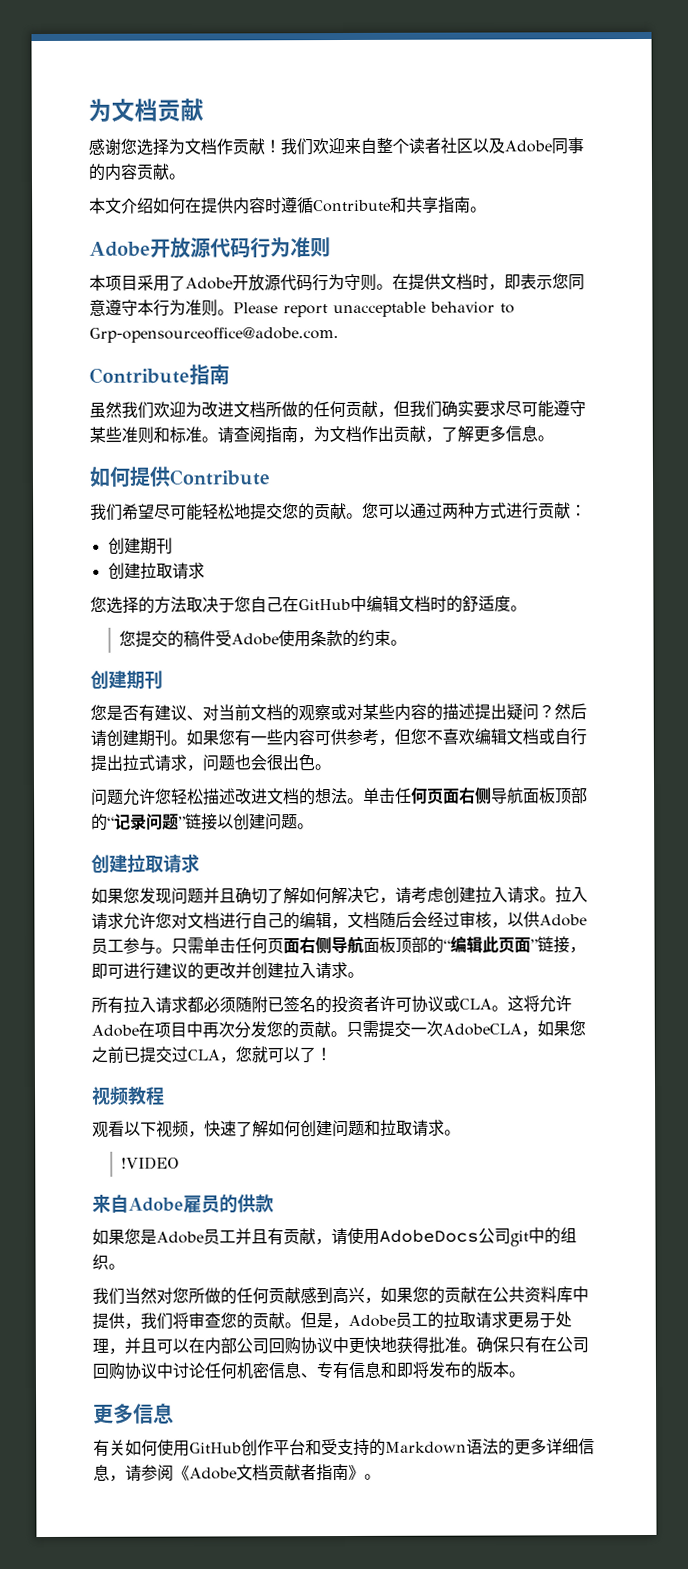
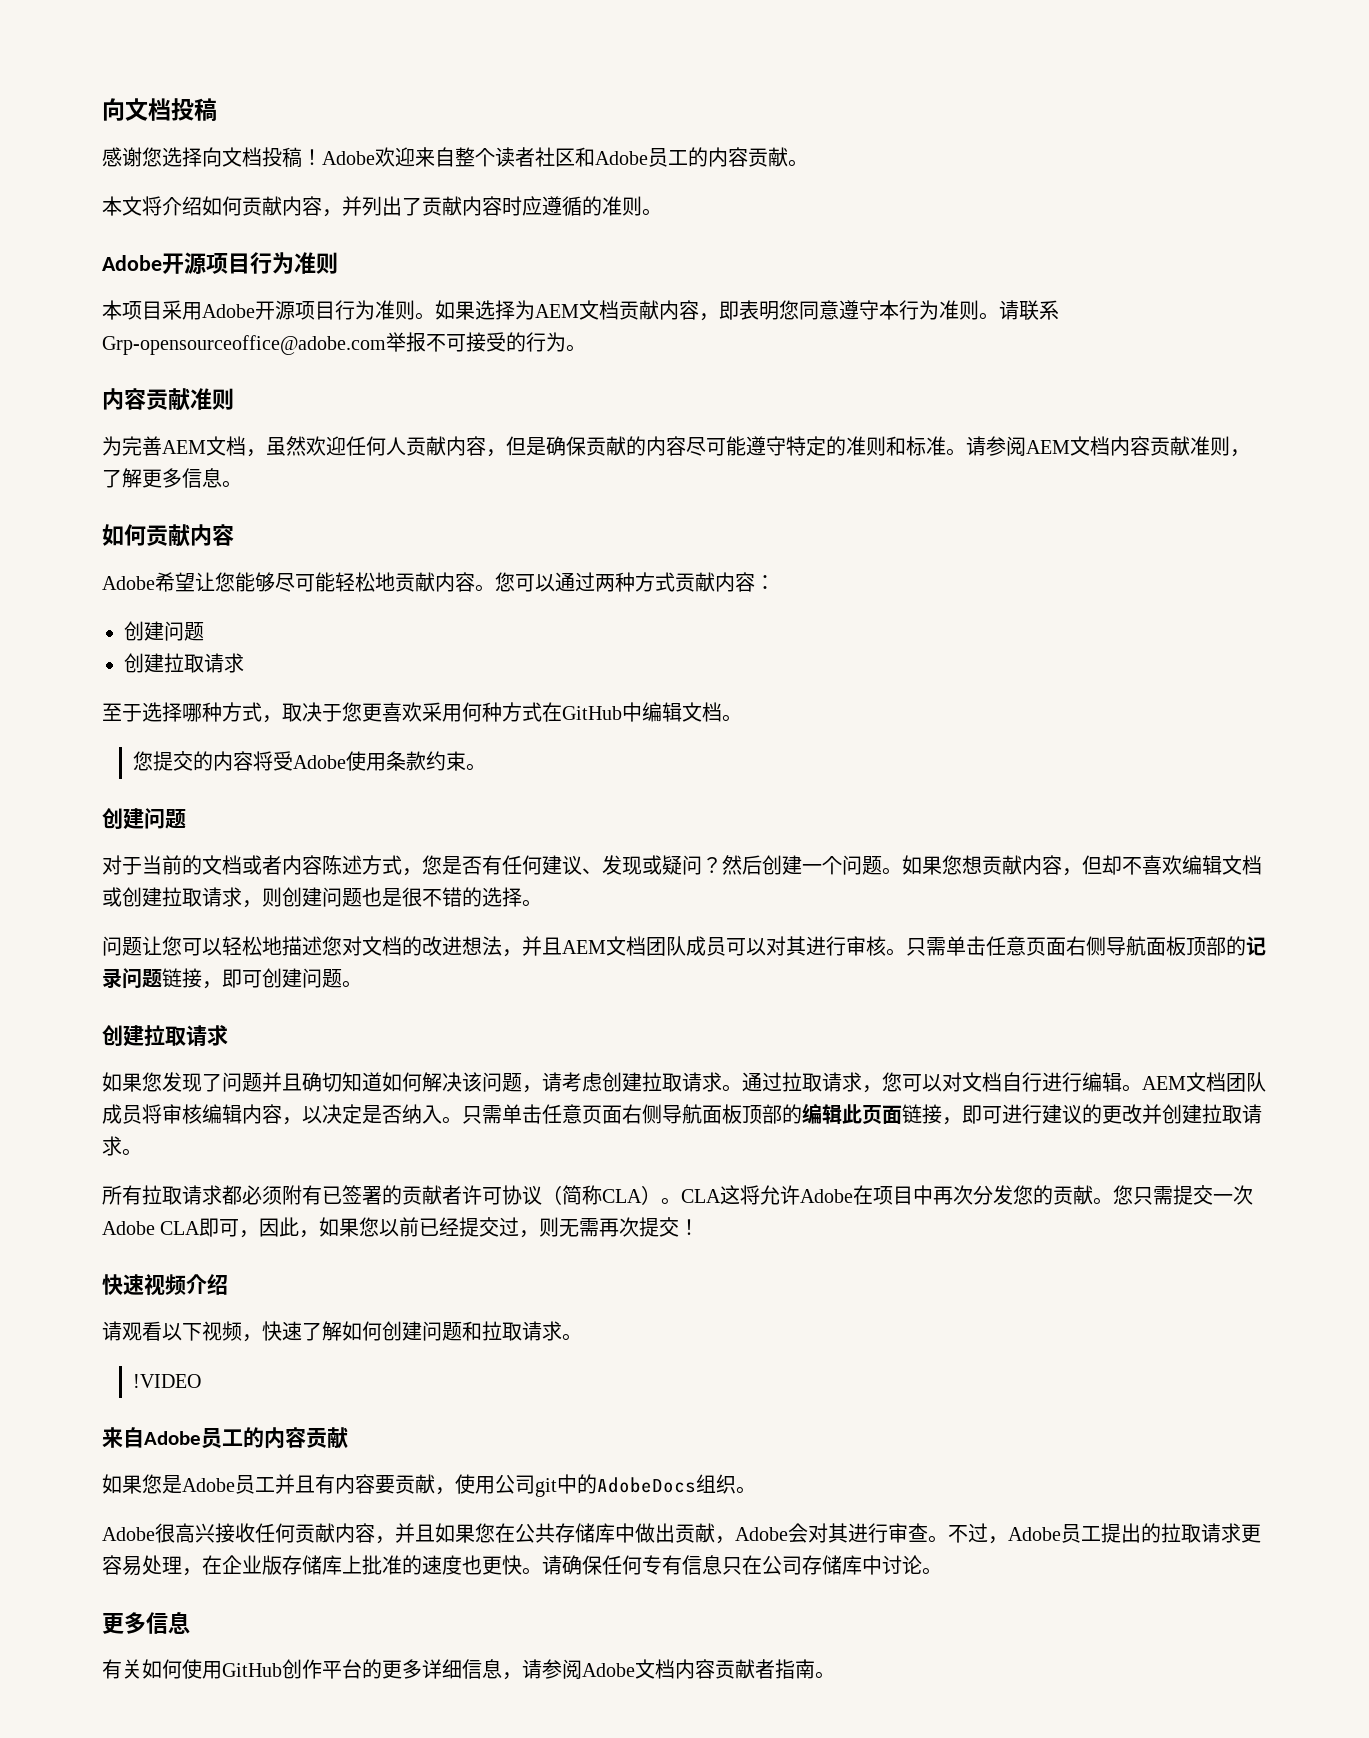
[88,98,204,122] 为文档贡献 -> [102,98,217,121] 向文档投稿
[168,138,313,156] 为文档作贡献！我们 -> [202,147,375,168] 向文档投稿！Adobe
[472,137,584,155] 以及Adobe同事 -> [575,147,688,167] 和Adobe员工
(122, 205) none -> [142,196,162,216] 将
[185,196,471,215] 在提供内容时遵循Contribute和共享指南 -> [242,196,642,217] 贡献内容，并列出了贡献内容时应遵循的准则
[170,237,251,259] 放源代码 -> [184,252,250,275] 源项目
[169,273,553,292] 了Adobe开放源代码行为守则。在提供文档时，即表示 -> [202,300,779,321] Adobe开源项目行为准则。如果选择为AEM文档贡献内容，即表明
[233,301,515,318] [89,327,339,343] [89,364,230,385] [89,400,506,419] Please report unacceptable behavior to Grp-opensourceoffice@adobe.com. // Contribute指南 // 虽然我们欢迎为改进文档所做的任何贡献，但我们确实要求 -> [999,300,1059,321] [102,332,586,355] [102,388,234,411] [102,436,686,457] 请联系Grp-opensourceoffice@adobe.com举报不可接受的行为。 // 内容贡献准则 // 为完善AEM文档，虽然欢迎任何人贡献内容，但是确保贡献的内容
[89,426,122,443] 某些 -> [786,436,846,456] 特定的
[233,425,426,444] 查阅指南，为文档作出贡献 -> [986,436,1230,456] 参阅AEM文档内容贡献准则
[129,466,271,487] [90,502,347,521] 提供Contribute // 我们希望尽可能轻松地提交您的贡献 -> [146,524,234,547] [102,572,475,592] 贡献内容 // Adobe希望让您能够尽可能轻松地贡献内容
[506,502,571,520] 进行贡献 -> [675,572,755,592] 贡献内容
[139,537,173,555] [107,562,205,580] [90,596,283,614] 期刊 // 创建拉取请求 // 您选择的方法取决于您自己 -> [164,621,204,641] [124,653,244,673] [102,702,542,723] 问题 // 创建拉取请求 // 至于选择哪种方式，取决于您更喜欢采用何种方式
[430,595,511,613] 时的舒适度 -> (722, 712) none
[182,630,216,647] 稿件 -> [212,751,273,771] 内容将
[341,629,359,648] 的 -> (426, 761) none
[126,670,163,690] [90,703,587,722] [90,728,587,747] [90,754,331,772] [91,786,588,806] [91,813,115,831] 期刊 // 您是否有建议、对当前文档的观察或对某些内容的描述提出疑问？然后请创建期刊。如果您有一些内容可供参考，但您不喜欢编辑文档或自行提出拉式请求，问题也会很出色。 // 问题允许您轻松描述改进文档的想法。单击任何页面右侧导航面板顶部的“ -> [144,808,186,829] [102,855,1262,876] [102,887,542,908] [102,936,1246,957] 问题 // 对于当前的文档或者内容陈述方式，您是否有任何建议、发现或疑问？然后创建一个问题。如果您想贡献内容，但却不喜欢编辑文档或创建拉取请求，则创建问题也是很不错的选择。 // 问题让您可以轻松地描述您对文档的改进想法，并且AEM文档团队成员可以对其进行审核。只需单击任意页面右侧导航面板顶部的
[178,813,234,831] ”链接以 -> [162,968,262,989] 链接，即可
(172, 896) none -> [202,1073,222,1092] 了
[267,887,300,905] 了解 -> [342,1072,382,1092] 知道
[363,886,380,903] 它 -> [462,1072,522,1092] 该问题
[491,886,588,904] [91,911,587,930] [91,935,451,955] 入请求。拉入请求允许您对文档进行自己的编辑，文档随后会经过审核，以供Adobe员工参与。只需单击任何页面右侧导航面板顶部的“ -> [662,1072,1266,1093] [102,1104,802,1125] 取请求。通过拉取请求，您可以对文档自行进行编辑。AEM文档团队成员将审核编辑内容，以决定是否纳入。只需单击任意页面右侧导航面板顶部的
[530,939,538,951] ” -> (902, 1114) none
[299,963,316,979] 入 -> [1222,1105,1242,1124] 取
[139,997,156,1013] 入 -> [162,1186,182,1205] 取
[235,995,508,1014] 随附已签名的投资者许可协议或CLA。 -> [282,1185,721,1205] 附有已签署的贡献者许可协议（简称CLA）。CLA
(347, 1034) none -> [1113,1185,1133,1205] 您
[442,1020,586,1038] [91,1046,332,1064] [92,1086,165,1106] AdobeCLA，如果您之前已提交过CLA，您就可以了！ // 视频教程 // -> [102,1217,700,1238] [102,1274,228,1296] [102,1321,122,1341] Adobe CLA即可，因此，如果您以前已经提交过，则无需再次提交！ // 快速视频介绍 // 请
[183,1194,274,1214] 雇员的供款 -> [201,1427,348,1449] 员工的内容贡献
[283,1227,479,1246] 贡献，请使用AdobeDocs -> [335,1474,495,1495] 内容要贡献，使用
(561, 1236) none -> [597,1477,696,1493] AdobeDocs
[92,1286,589,1305] [92,1312,333,1330] 我们当然对您所做的任何贡献感到高兴，如果您的贡献在公共资料库中提供，我们将审查您的贡献。但是 -> [102,1523,988,1544] Adobe很高兴接收任何贡献内容，并且如果您在公共存储库中做出贡献，Adobe会对其进行审查。不过
(428, 1320) none -> [1101,1523,1141,1543] 提出
[523,1311,572,1329] [92,1336,589,1355] [92,1361,509,1380] 易于处理，并且可以在内部公司回购协议中更快地获得批准。确保只有在公司回购协议中讨论任何机密信息、专有信息和即将发布的版本 -> [102,1555,922,1576] 容易处理，在企业版存储库上批准的速度也更快。请确保任何专有信息只在公司存储库中讨论
[305,1438,499,1456] 和受支持的Markdown语法 -> (362, 1669) none
[173,1465,190,1481] 《 -> (582, 1669) none
(269, 1472) none -> [675,1659,715,1679] 内容
[348,1464,365,1480] 》 -> (815, 1669) none

